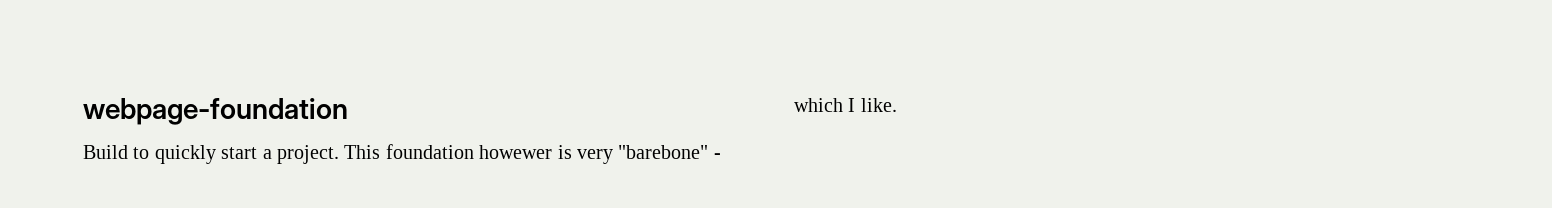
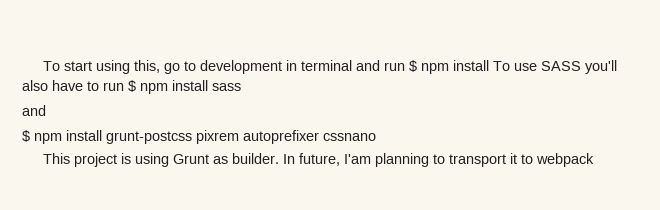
[83,98,348,125] [83,144,721,164] [794,98,897,112] webpage-foundation // Build to quickly start a project. This foundation howewer is very "barebone" - which I like. -> [43,60,618,74] [22,80,241,94] [22,105,46,116] [22,130,376,144] [43,153,595,167] To start using this, go to development in terminal and run $ npm install To use SASS you'll also have to run $ npm install sass // and // $ npm install grunt-postcss pixrem autoprefixer cssnano // This project is using Grunt as builder. In future, I'am planning to transport it to webpack

